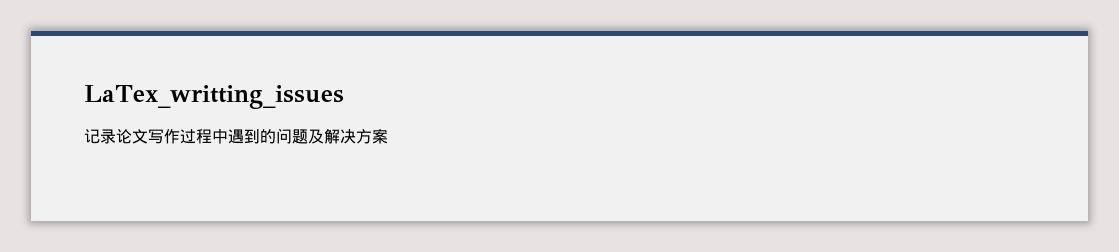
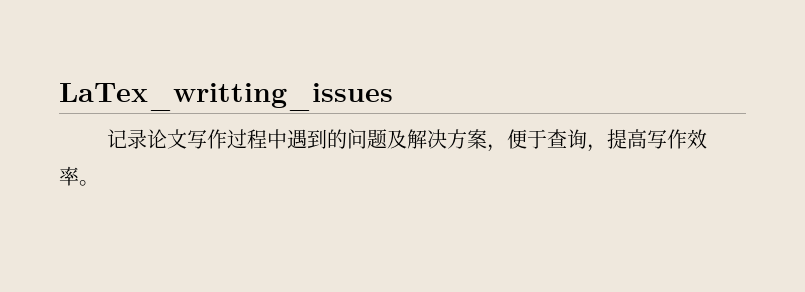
(388, 136) none -> [486,129,707,152] [59,166,99,186] ，便于查询，提高写作效率。

